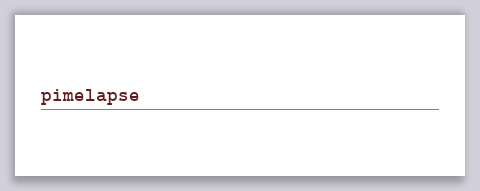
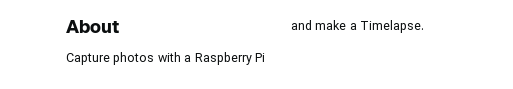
[41,89,140,105] pimelapse -> [66,20,119,33] [66,52,265,65] [291,20,425,33] About // Capture photos with a Raspberry Pi and make a Timelapse.

